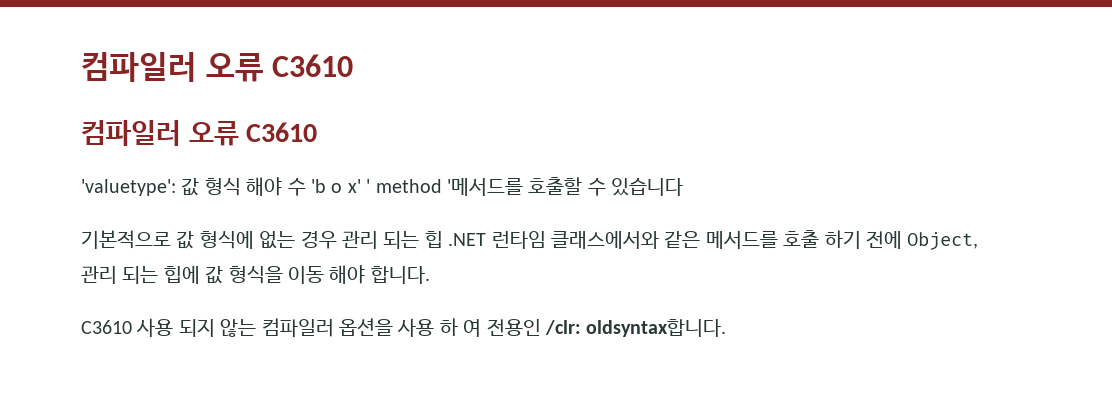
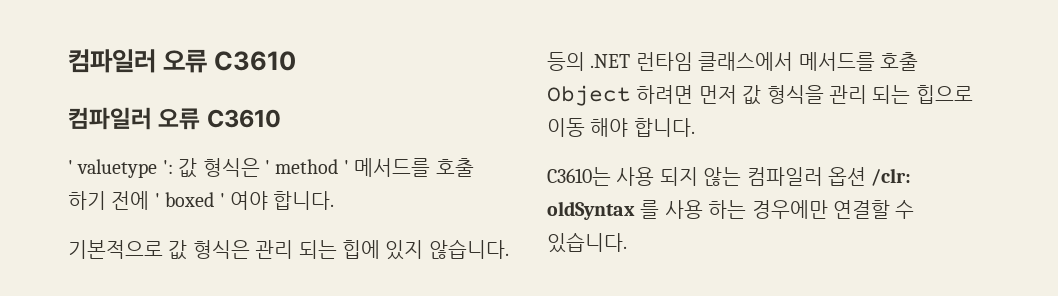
[81,177,684,196] [81,230,979,250] [81,266,283,284] 'valuetype': 값 형식 해야 수 'b o x' ' method '메서드를 호출할 수 있습니다 // 기본적으로 값 형식에 없는 경우 관리 되는 힙 .NET 런타임 클래스에서와 같은 메서드를 호출 하기 전에 Object, 관리 되는 힙에 값 형식을 -> [68,158,474,178] [68,191,335,210] [68,239,509,260] [547,52,918,71] [547,85,973,106] ' valuetype ': 값 형식은 ' method ' 메서드를 호출 하기 전에 ' boxed ' 여야 합니다. // 기본적으로 값 형식은 관리 되는 힙에 있지 않습니다. 등의 .NET 런타임 클래스에서 메서드를 호출 Object 하려면 먼저 값 형식을 관리 되는 힙으로
[81,320,132,334] C3610 -> [547,167,611,186] C3610는
[339,318,727,337] 옵션을 사용 하 여 전용인 /clr: oldsyntax합니다. -> [828,167,912,186] [547,200,915,220] [547,232,627,253] 옵션 /clr: oldSyntax 를 사용 하는 경우에만 연결할 수 있습니다.

